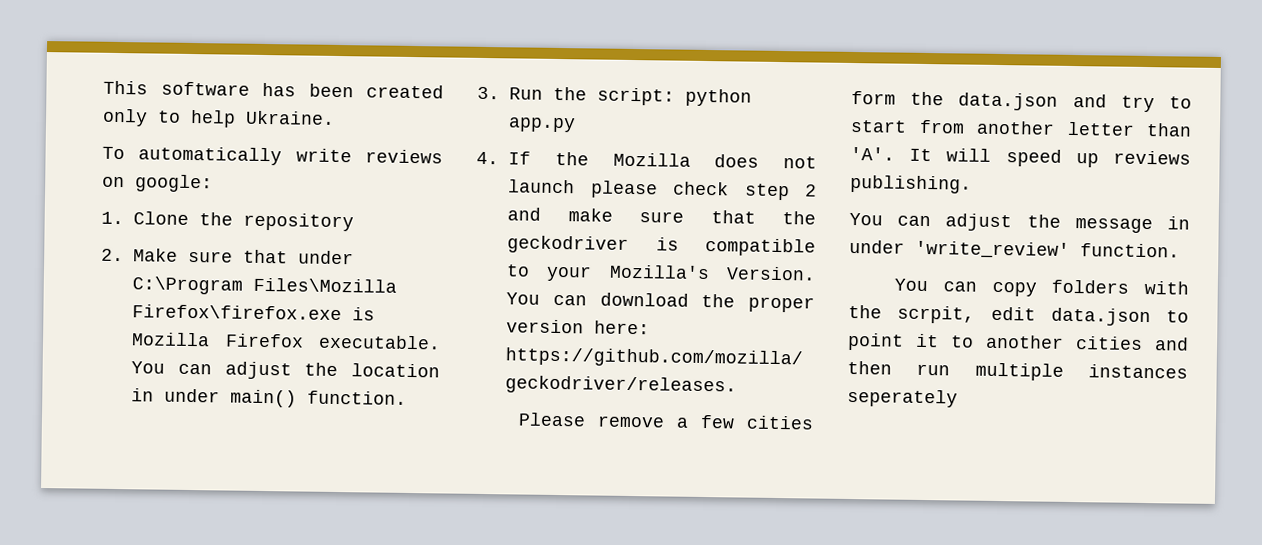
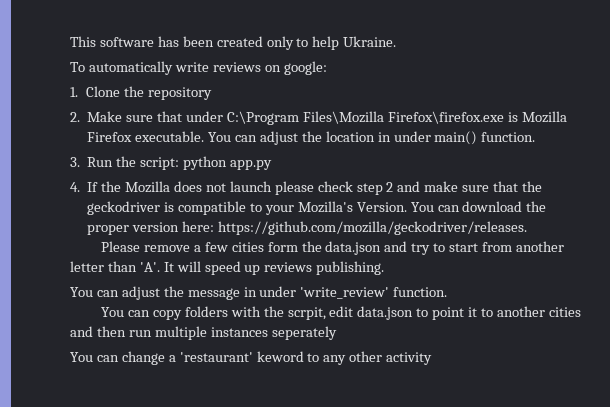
(958, 398) none -> [70,351,433,365] // You can change a 'restaurant' keword to any other activity

